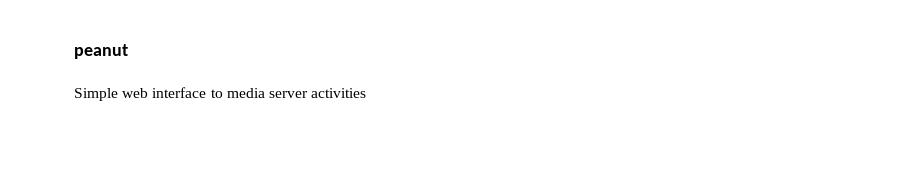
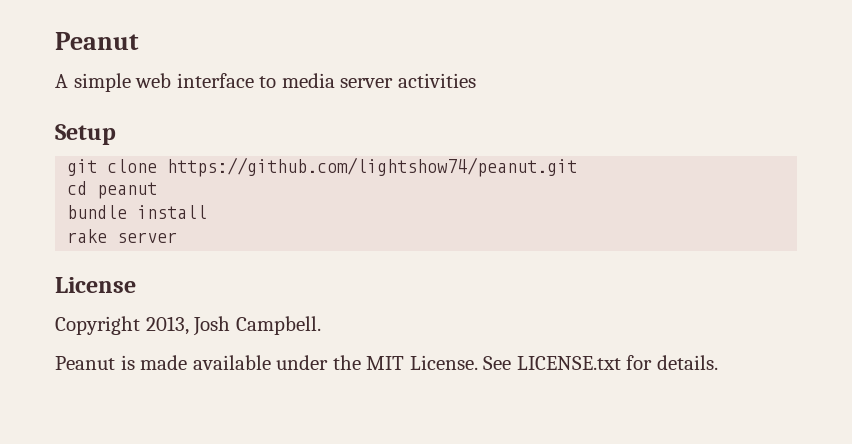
[74,44,128,59] [74,88,118,101] peanut // Simple -> [55,32,139,50] [55,73,131,92] Peanut // A simple
(367, 93) none -> [55,124,116,145] [67,157,578,177] [67,181,158,199] [67,205,208,219] [67,229,178,243] [55,277,136,293] [55,316,321,336] [55,355,718,370] // Setup // git clone https://github.com/lightshow74/peanut.git // cd peanut // bundle install // rake server // License // Copyright 2013, Josh Campbell. // Peanut is made available under the MIT License. See LICENSE.txt for details.

